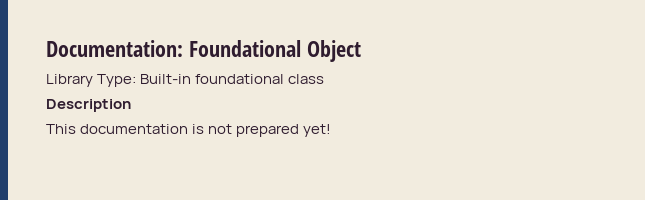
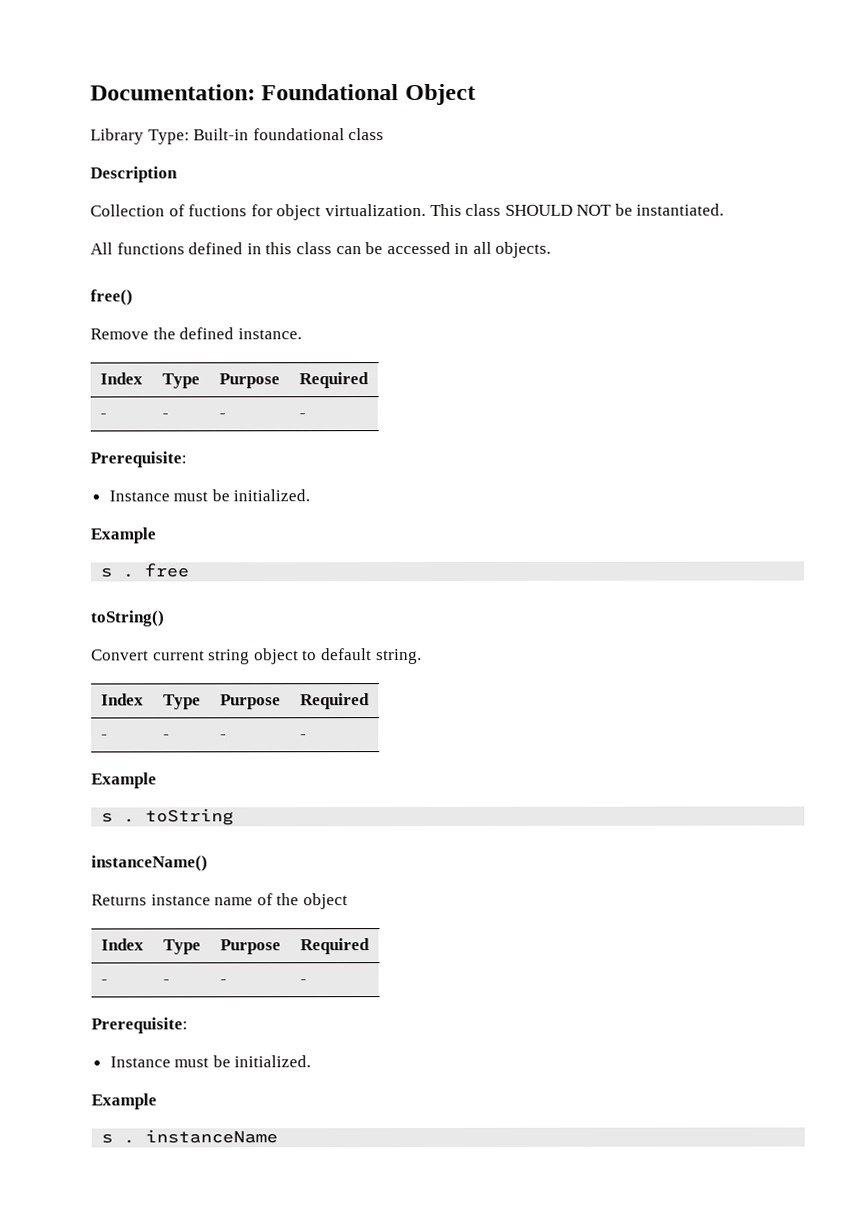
[46,124,332,137] This documentation is not prepared yet! -> [90,203,725,221] [90,241,552,258] [90,289,133,306] [90,327,302,340] [99,372,143,385] [161,373,200,389] [218,373,280,389] [298,372,369,389] [99,413,107,419] [161,413,169,419] [218,413,226,419] [298,413,306,419] [90,451,187,468] [108,489,311,502] [90,527,156,544] [100,563,190,578] [91,610,165,627] [91,648,422,665] [100,693,144,706] [162,694,201,710] [219,694,281,710] [299,693,370,710] [100,734,108,740] [162,734,170,740] [219,734,227,740] [299,734,307,740] [91,772,157,789] [101,808,235,826] [91,855,208,872] [91,893,348,910] [100,938,144,951] [162,939,201,955] [219,939,281,955] [299,938,370,955] [100,979,108,985] [162,979,170,985] [219,979,227,985] [299,979,307,985] [91,1017,188,1034] [109,1055,312,1068] [91,1093,157,1110] [101,1129,279,1144] Collection of fuctions for object virtualization. This class SHOULD NOT be instantiated. // All functions defined in this class can be accessed in all objects. // free() // Remove the defined instance. // Index | Type | Purpose | Required // - | - | - | - // Prerequisite: // Instance must be initialized. // Example // s . free // toString() // Convert current string object to default string. // Index | Type | Purpose | Required // - | - | - | - // Example // s . toString // instanceName() // Returns instance name of the object // Index | Type | Purpose | Required // - | - | - | - // Prerequisite: // Instance must be initialized. // Example // s . instanceName

